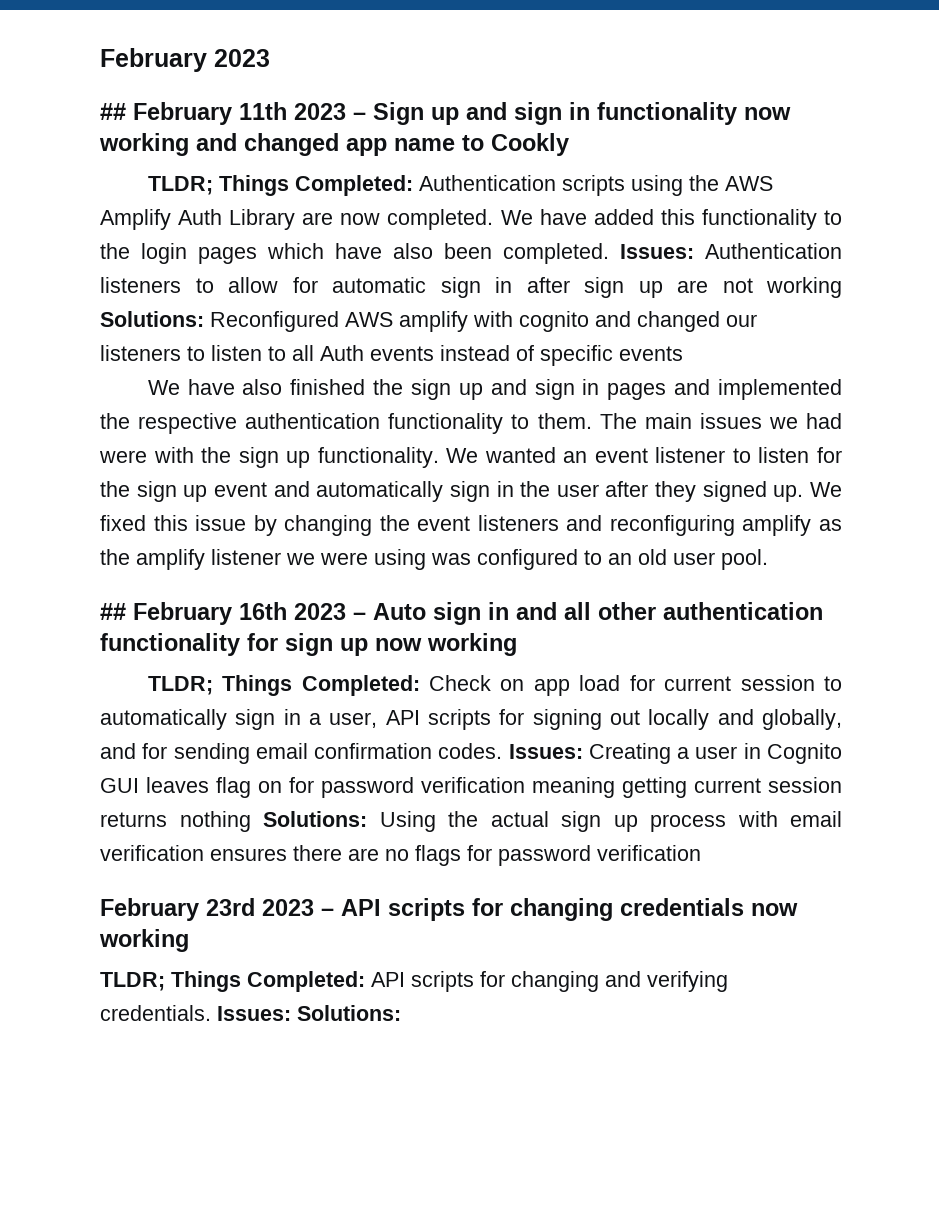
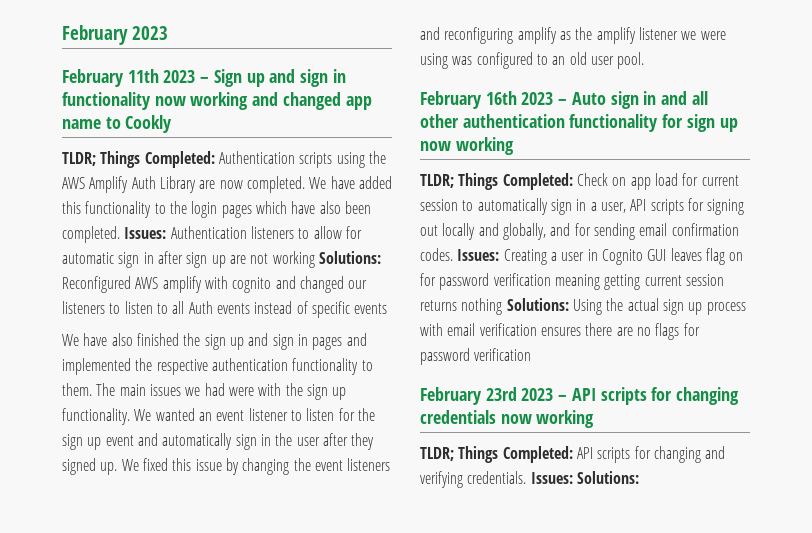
[100,103,126,120] ## -> (168, 33) none
[100,603,126,620] ## -> (645, 60) none

